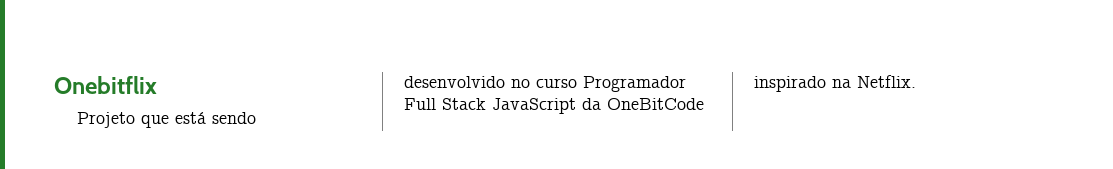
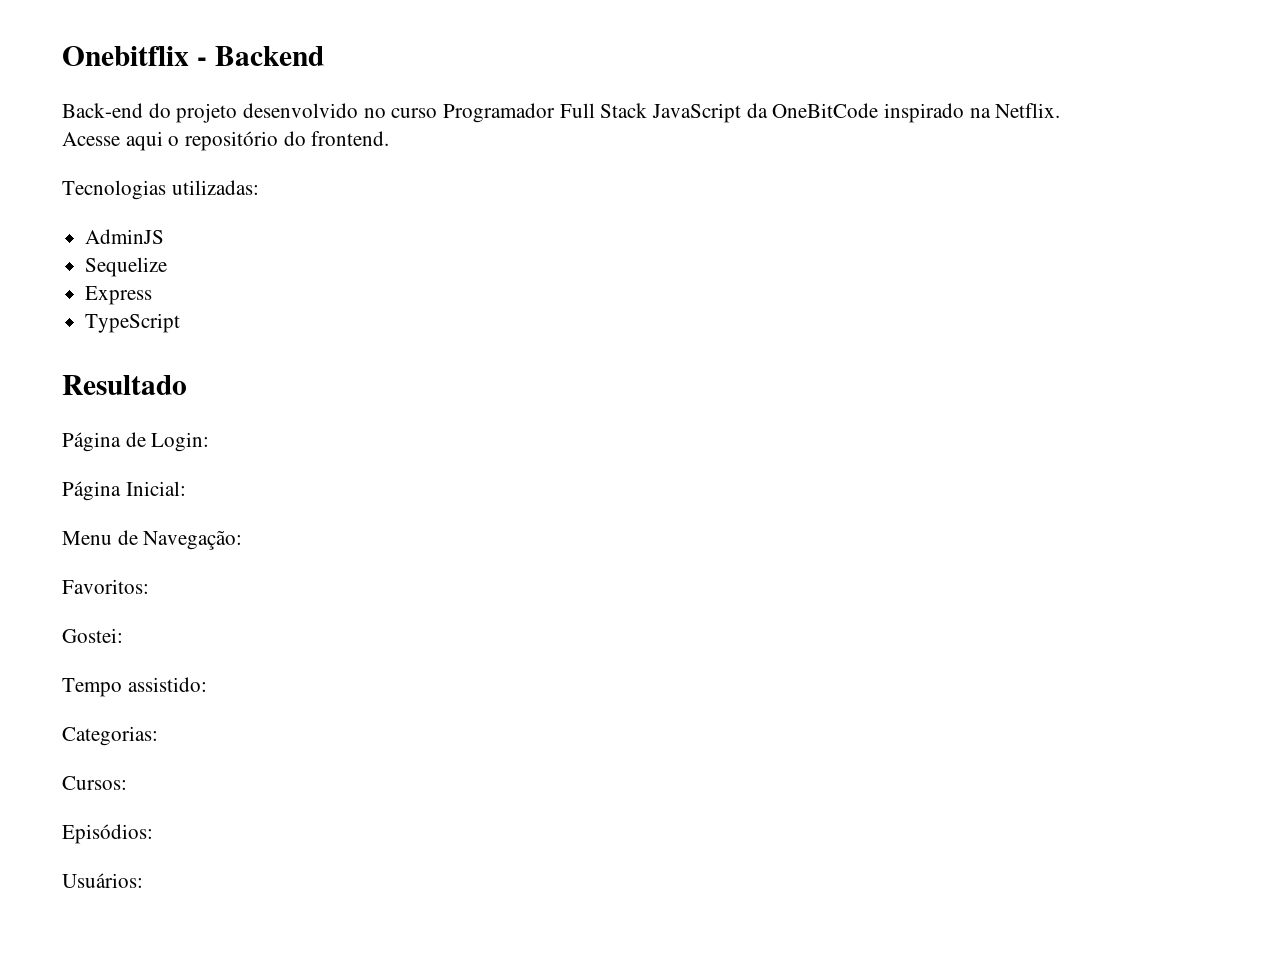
[77,112,257,128] // Projeto que está sendo -> [196,46,324,66] [62,103,238,123] - Backend // Back-end do projeto
(916, 81) none -> [62,131,390,151] [62,180,259,200] [85,229,165,244] [85,257,168,277] [85,286,153,305] [85,313,181,333] [62,375,187,395] [62,432,210,452] [62,481,186,501] [62,530,243,550] [62,579,149,594] [62,628,123,643] [62,677,207,697] [62,726,158,746] [62,776,127,790] [62,824,153,844] [62,873,143,888] // Acesse aqui o repositório do frontend. // Tecnologias utilizadas: // AdminJS // Sequelize // Express // TypeScript // Resultado // Página de Login: // Página Inicial: // Menu de Navegação: // Favoritos: // Gostei: // Tempo assistido: // Categorias: // Cursos: // Episódios: // Usuários:

